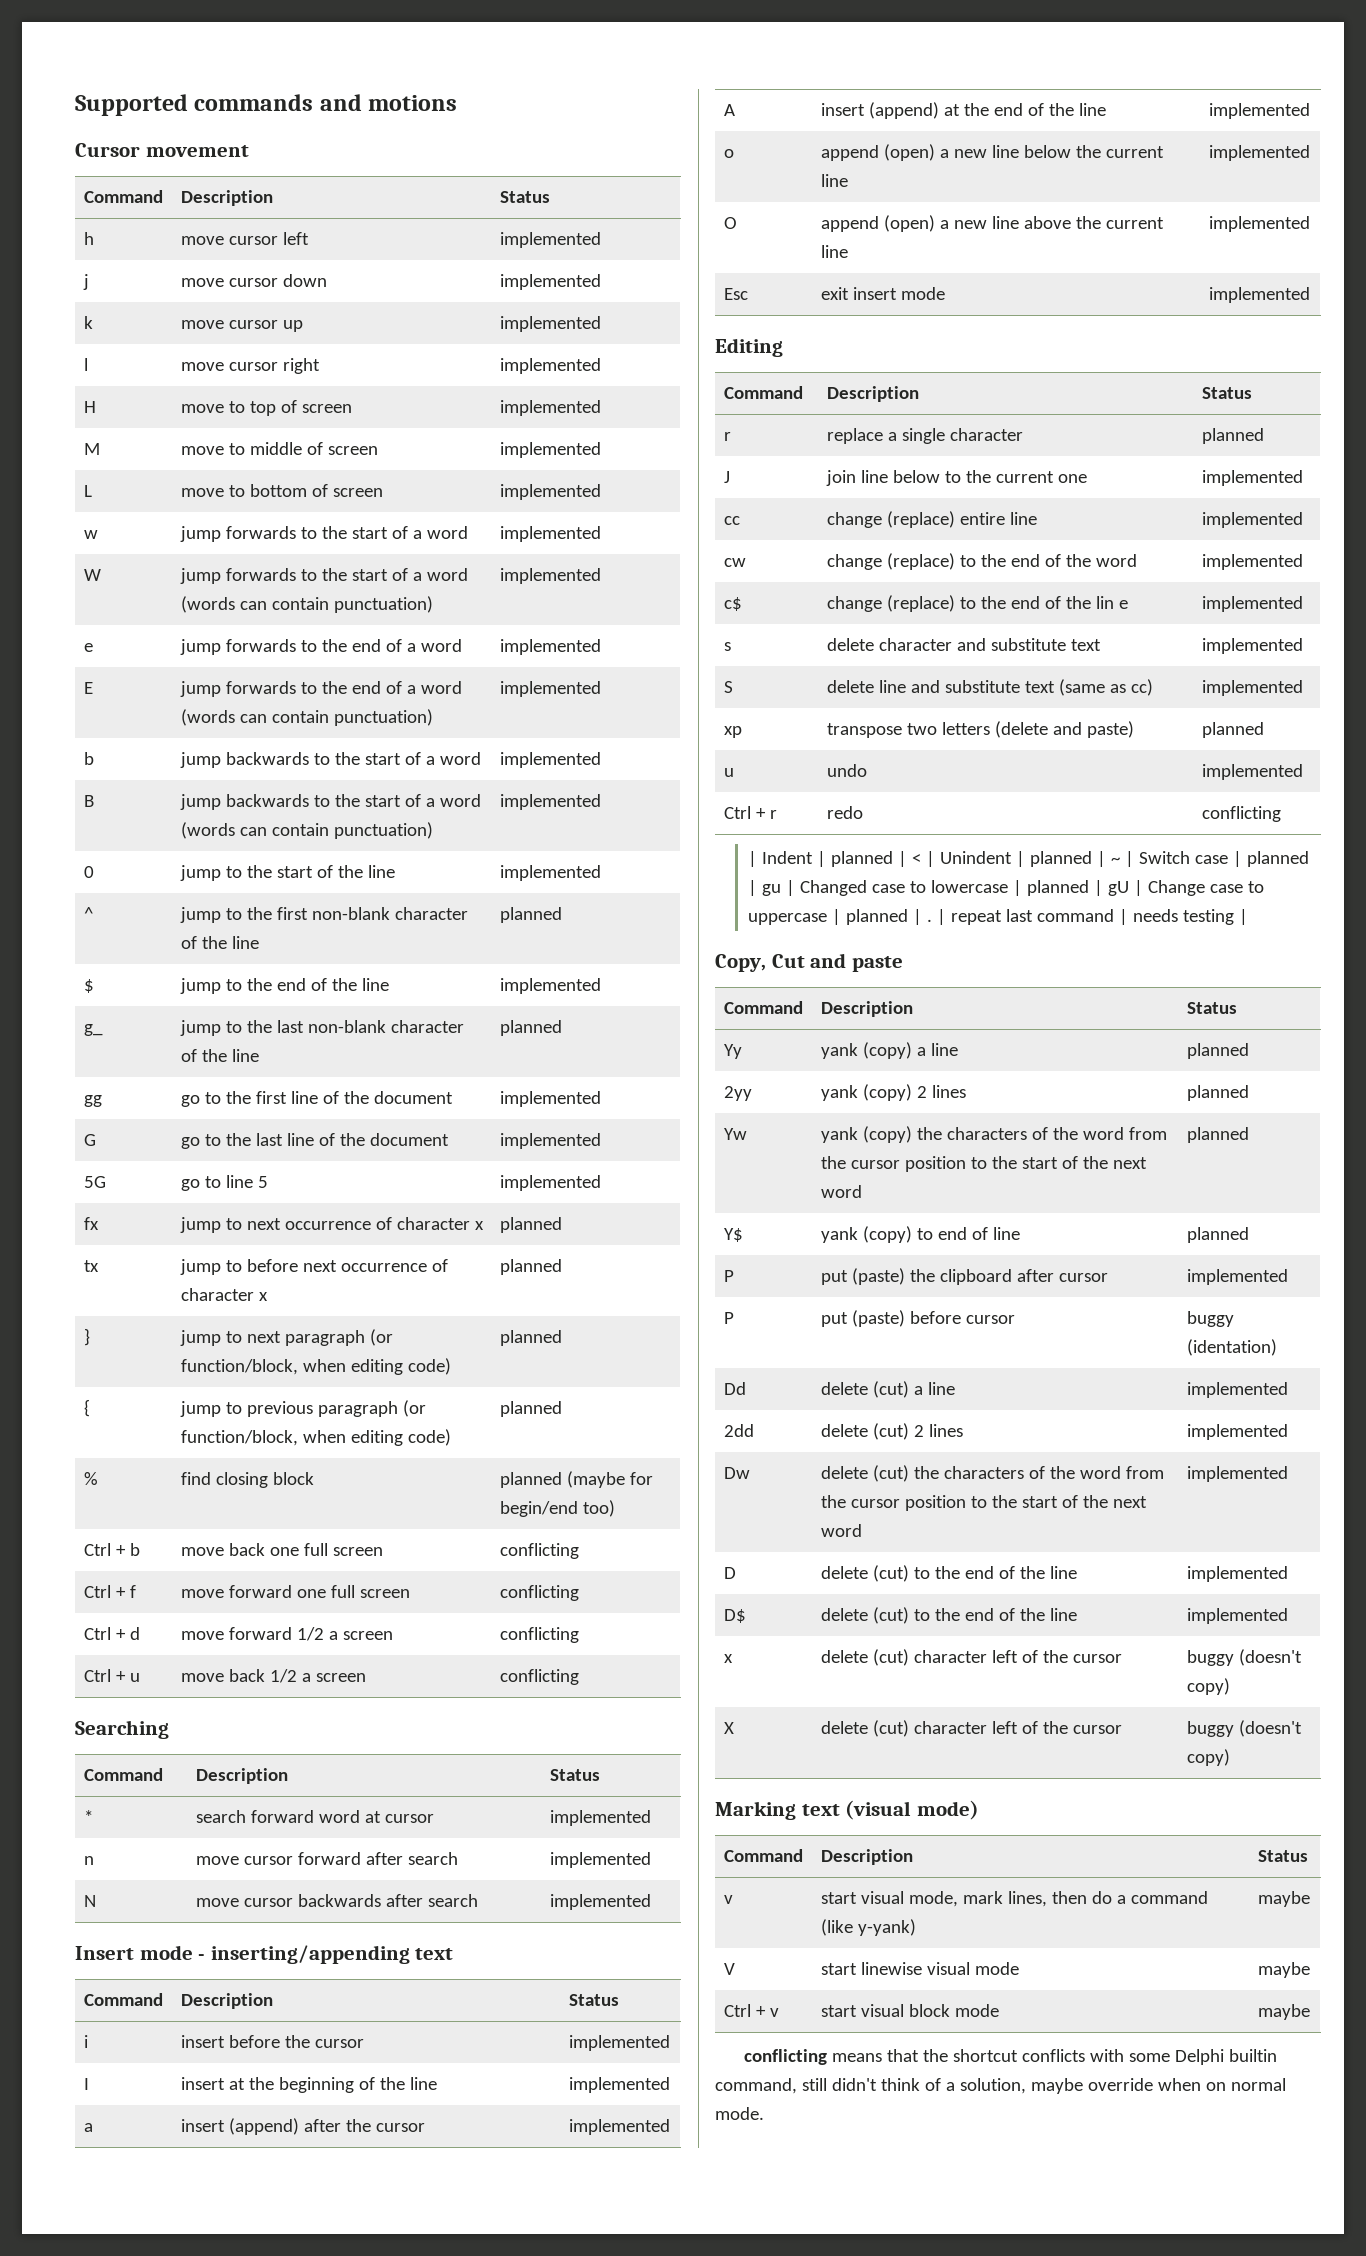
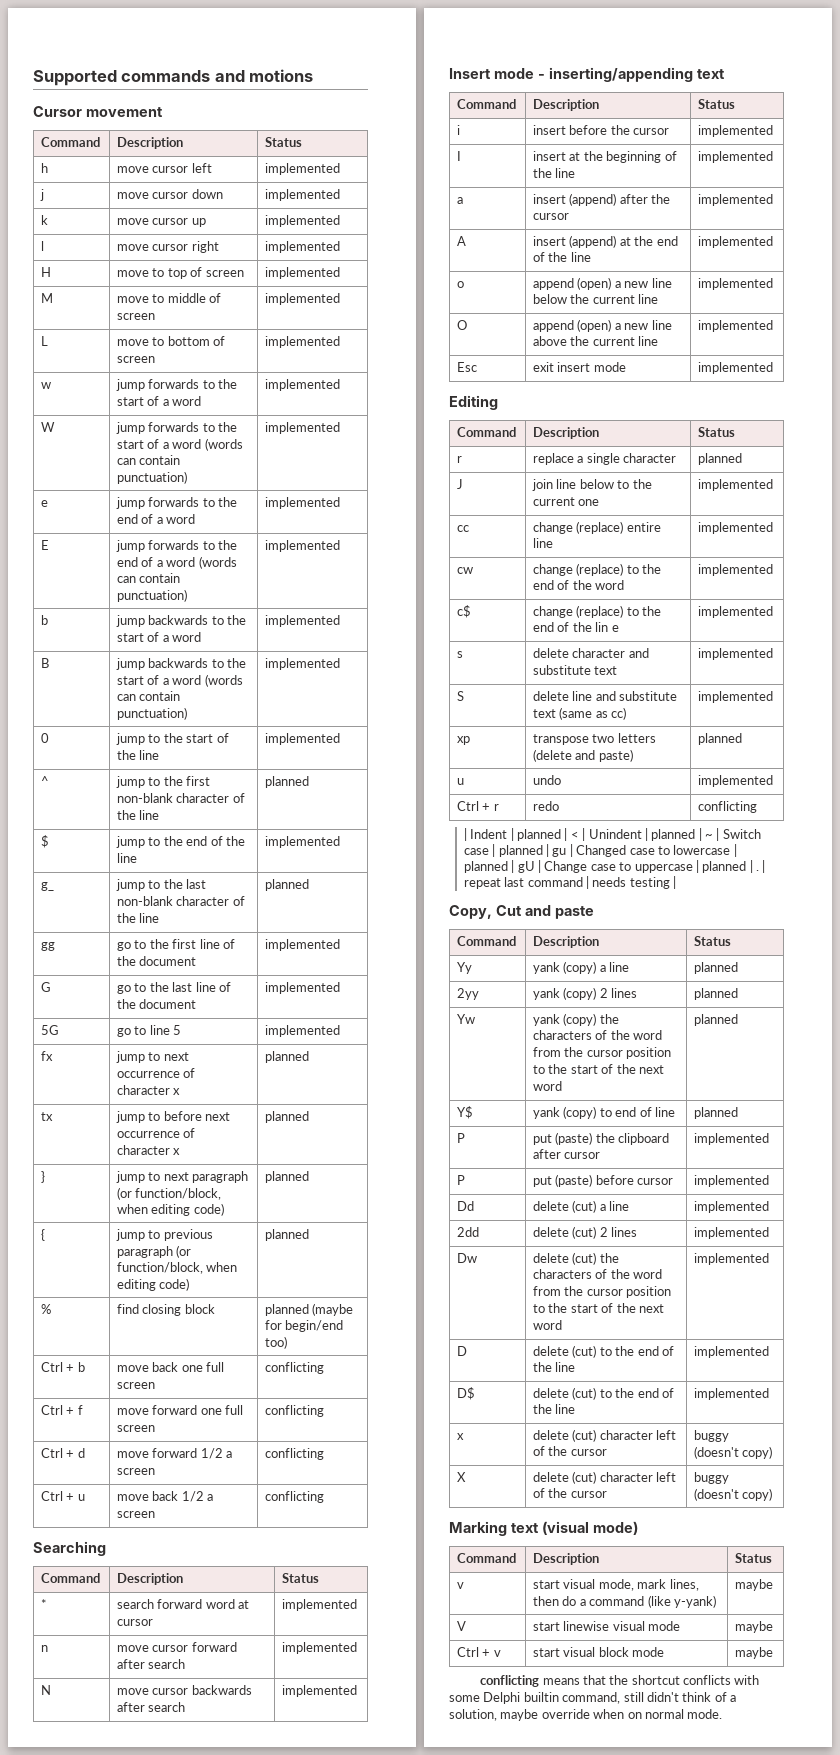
[1186,1311,1234,1327] [1186,1339,1277,1356] buggy (identation) -> [694,1175,770,1187] implemented

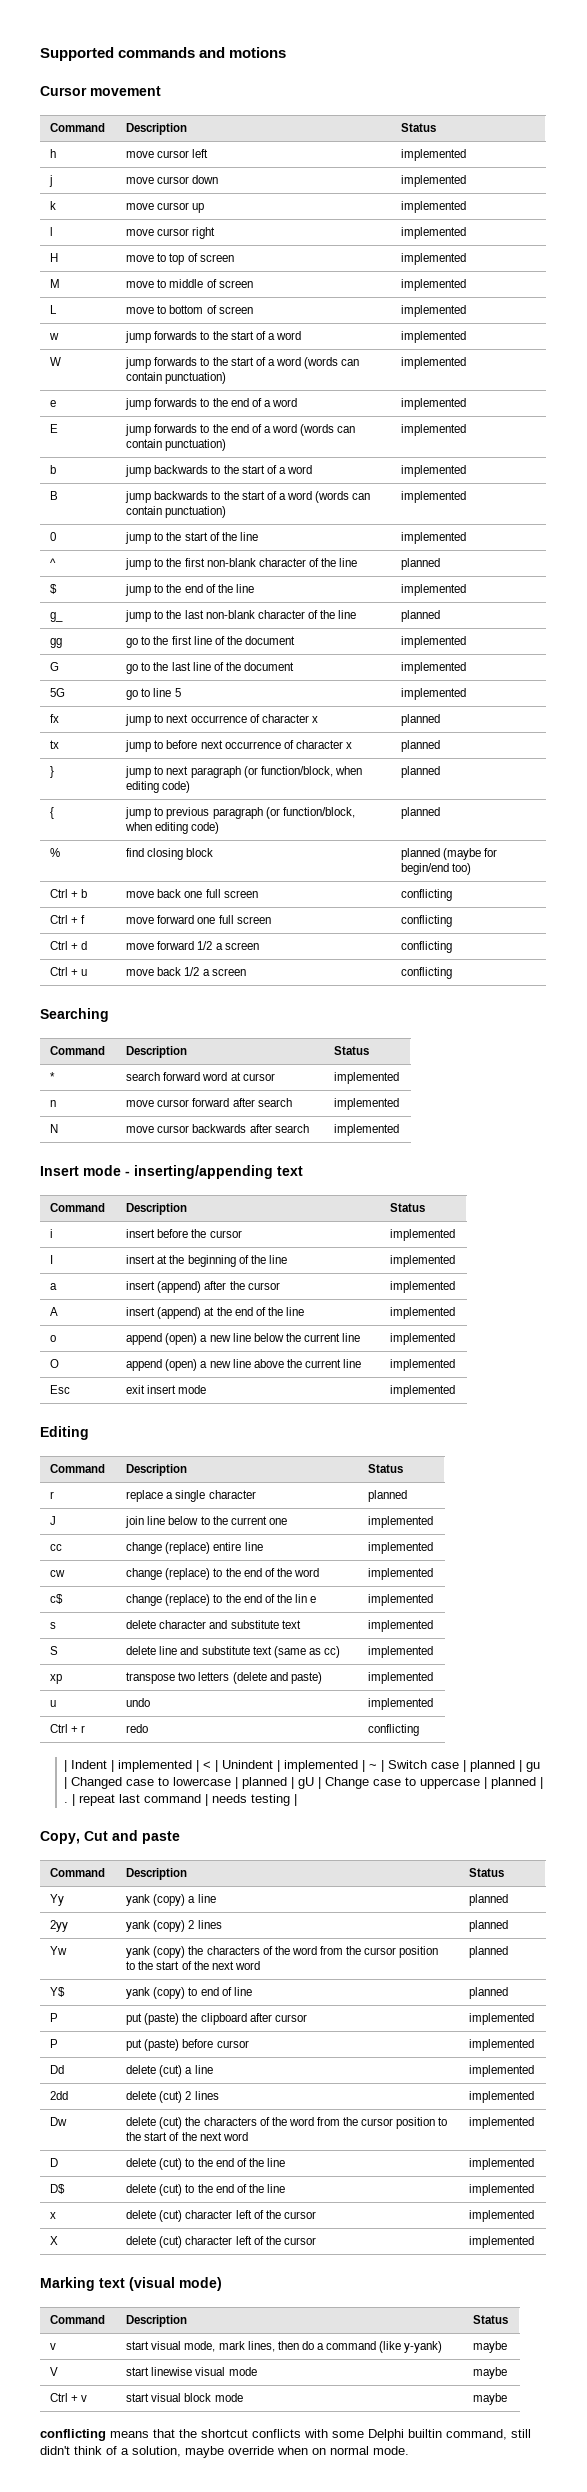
[698,733,743,745] planned -> [368,1672,434,1684] implemented
[517,829,562,841] planned -> [118,1760,193,1772] implemented
[651,829,696,841] planned -> [284,1760,359,1772] implemented
[694,1430,730,1442] [694,1446,773,1459] buggy (doesn't copy) -> [469,2210,535,2222] implemented
[694,1472,730,1484] [694,1488,773,1501] buggy (doesn't copy) -> [469,2236,535,2248] implemented

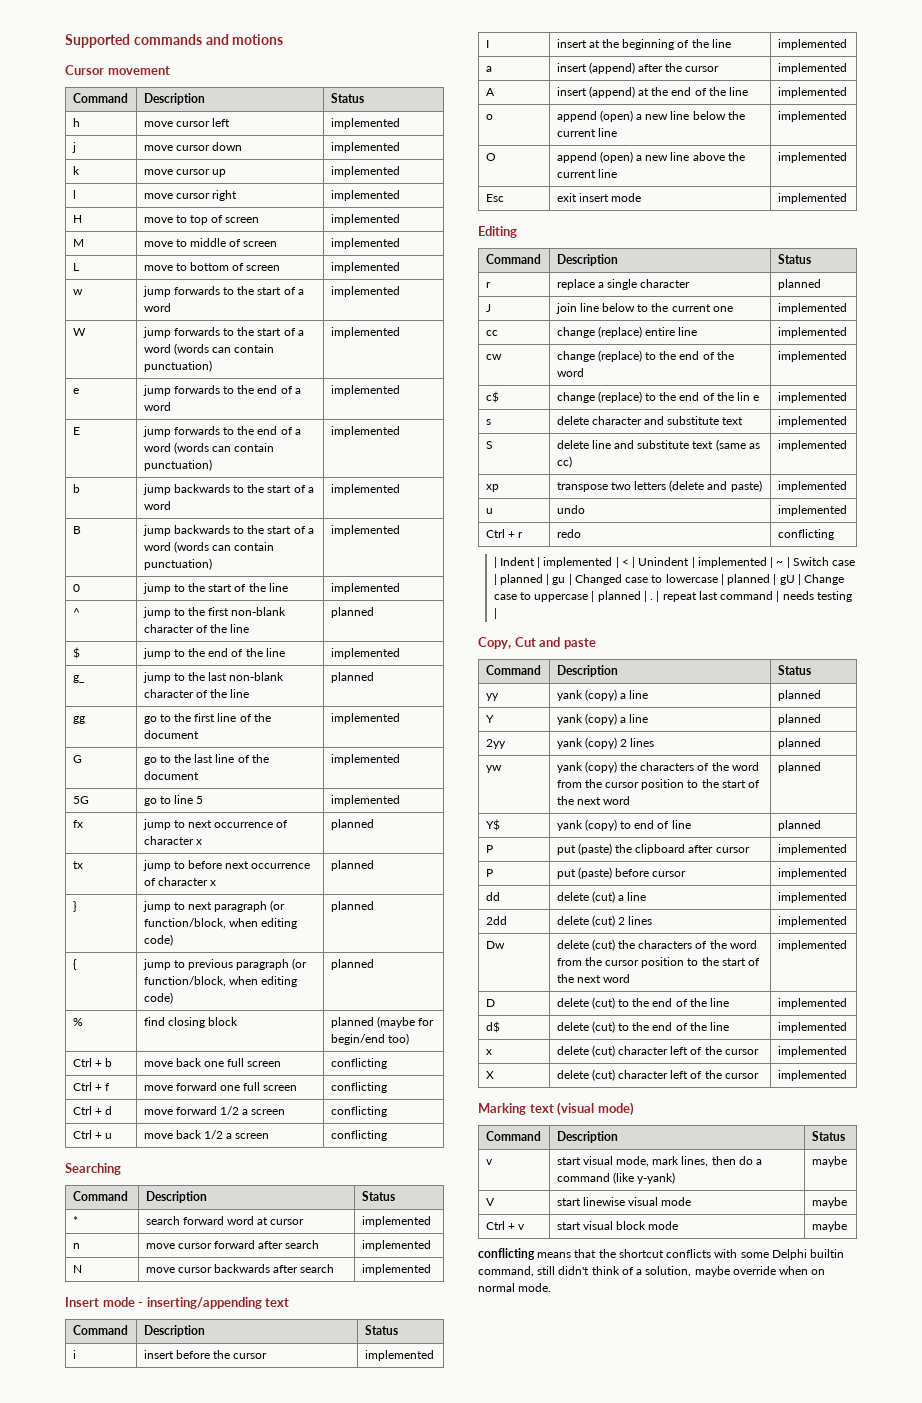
[50,1894,65,1906] Yy -> [485,693,499,701] [556,689,649,701] [777,690,821,701] [485,715,494,723] yy | yank (copy) a line | planned // Y
[50,1946,68,1955] Yw -> [485,765,502,773] yw
[50,2065,65,2074] Dd -> [485,892,500,901] dd
[50,2184,66,2194] D$ -> [485,1021,500,1033] d$

